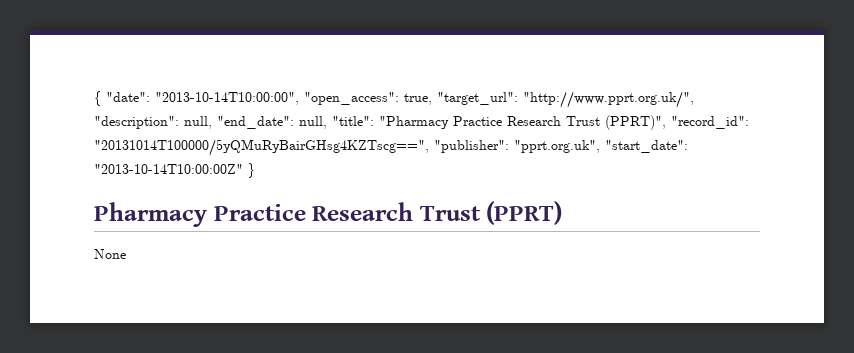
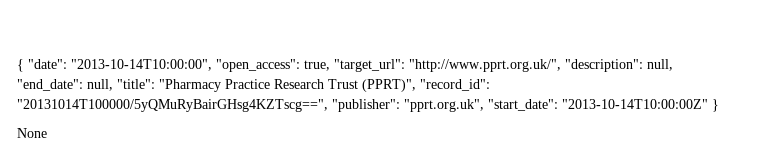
[94,201,563,227] // Pharmacy Practice Research Trust (PPRT) -> (719, 105) none

